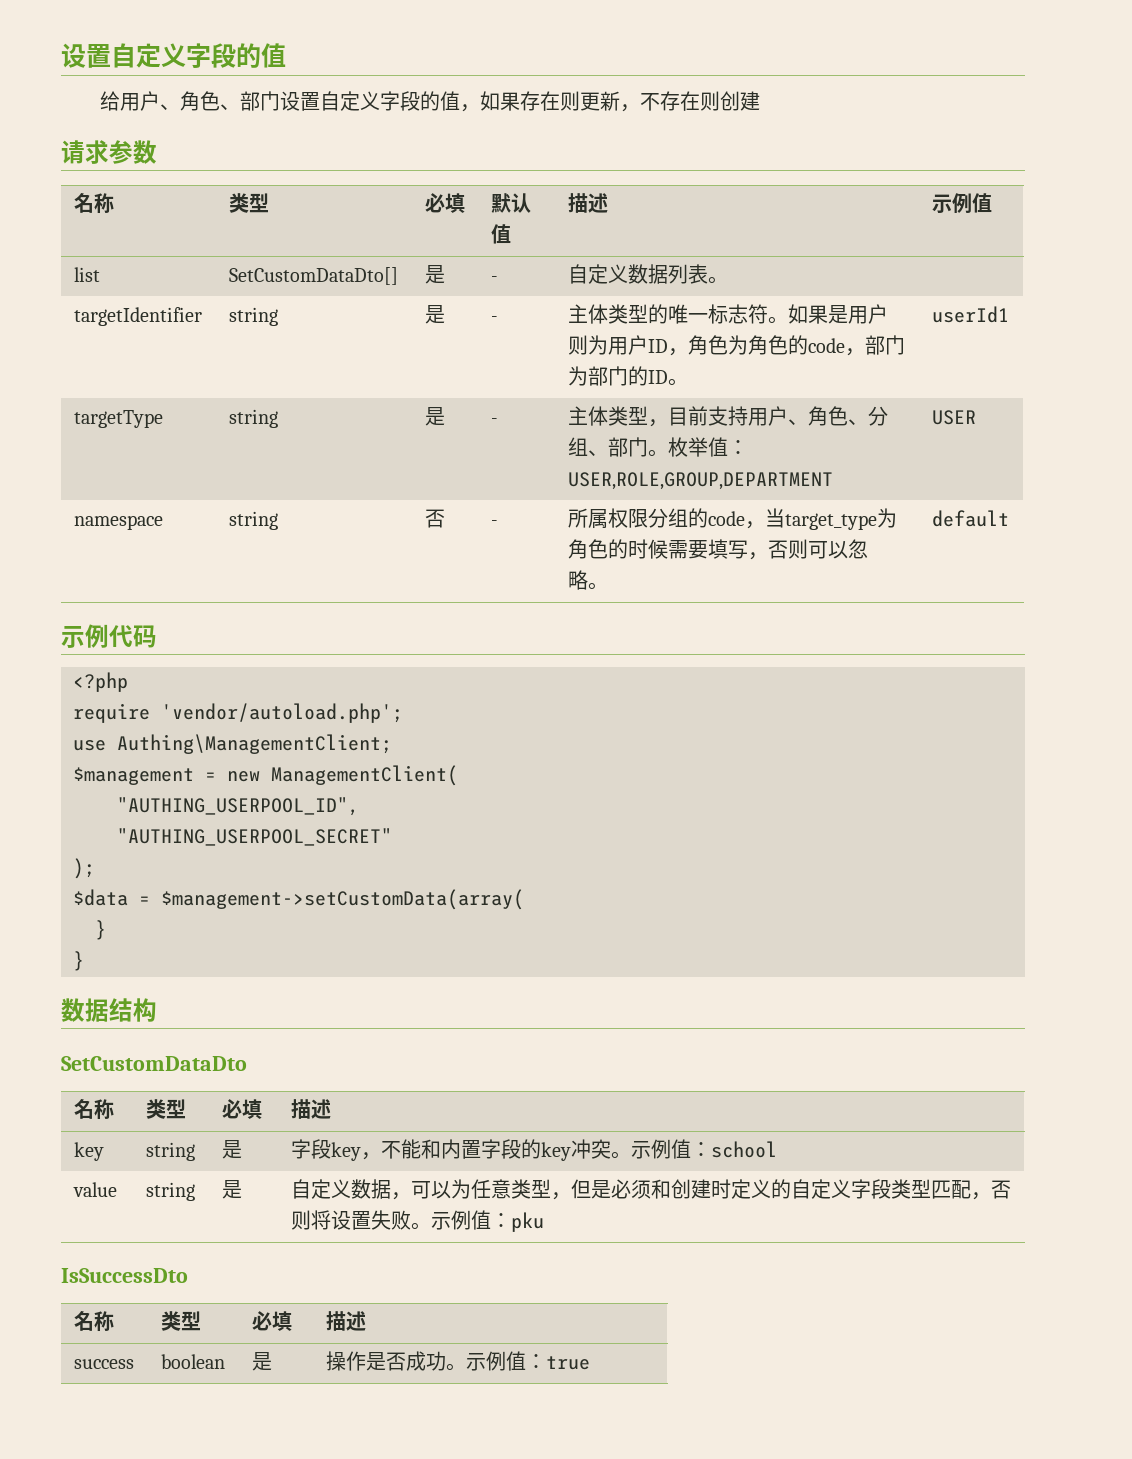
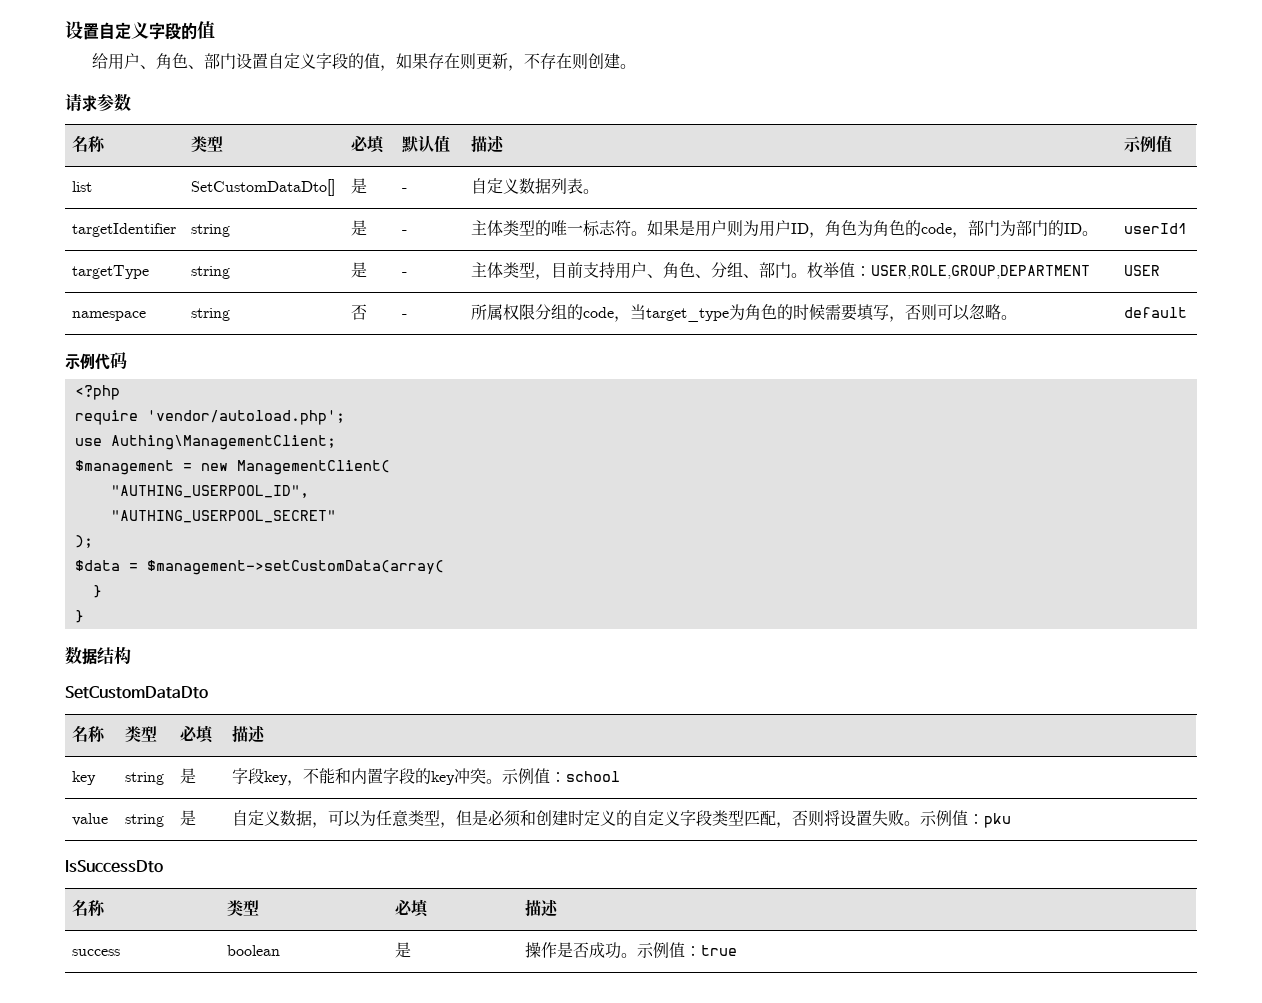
(761, 101) none -> [619,64,636,69] 。

